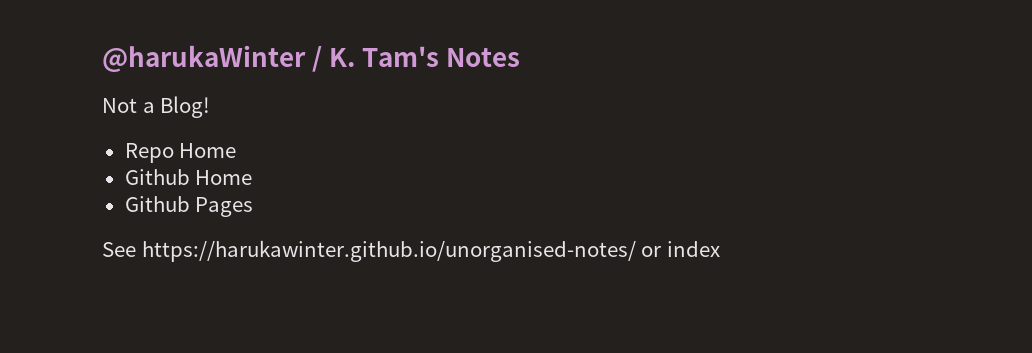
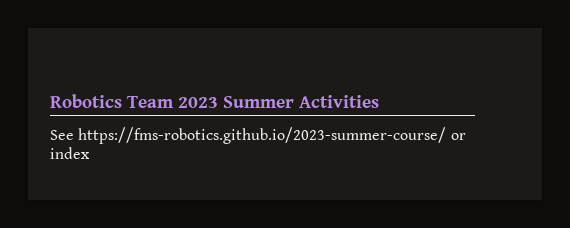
[102,45,521,72] [102,96,211,118] [124,143,237,163] [124,169,253,185] [124,196,254,217] @harukaWinter / K. Tam's Notes // Not a Blog! // Repo Home // Github Home // Github Pages -> [50,94,379,108] Robotics Team 2023 Summer Activities
[141,240,636,262] https://harukawinter.github.io/unorganised-notes/ -> [78,127,447,144] https://fms-robotics.github.io/2023-summer-course/

